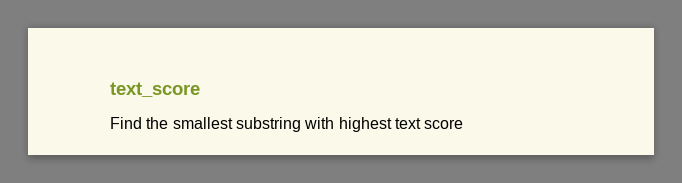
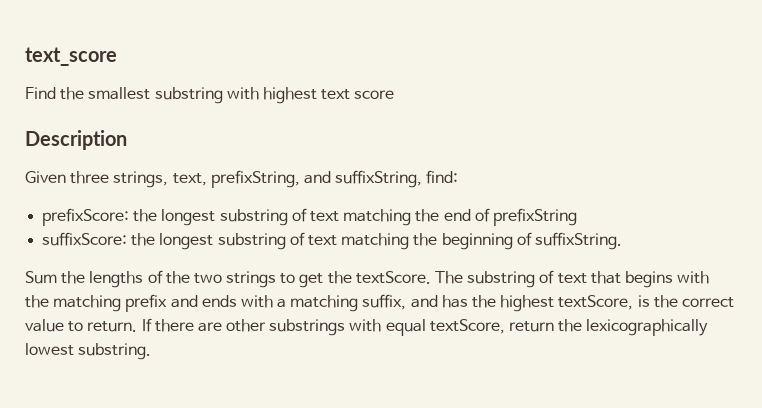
(464, 124) none -> [25,130,127,150] [25,170,459,188] [42,208,577,226] [42,232,622,250] [25,270,710,288] [25,294,734,312] [25,318,709,336] [25,343,152,360] // Description // Given three strings, text, prefixString, and suffixString, find: // prefixScore: the longest substring of text matching the end of prefixString // suffixScore: the longest substring of text matching the beginning of suffixString. // Sum the lengths of the two strings to get the textScore. The substring of text that begins with the matching prefix and ends with a matching suffix, and has the highest textScore, is the correct value to return. If there are other substrings with equal textScore, return the lexicographically lowest substring.

